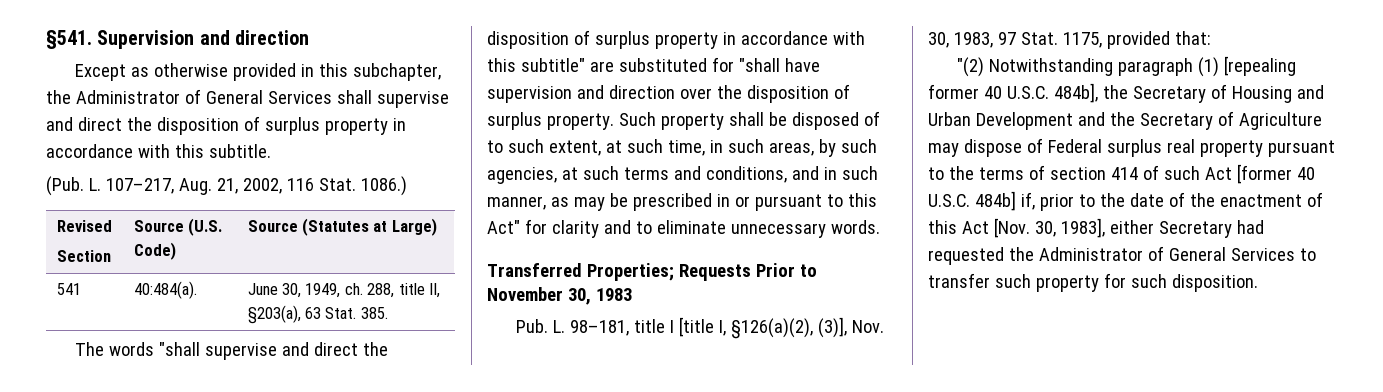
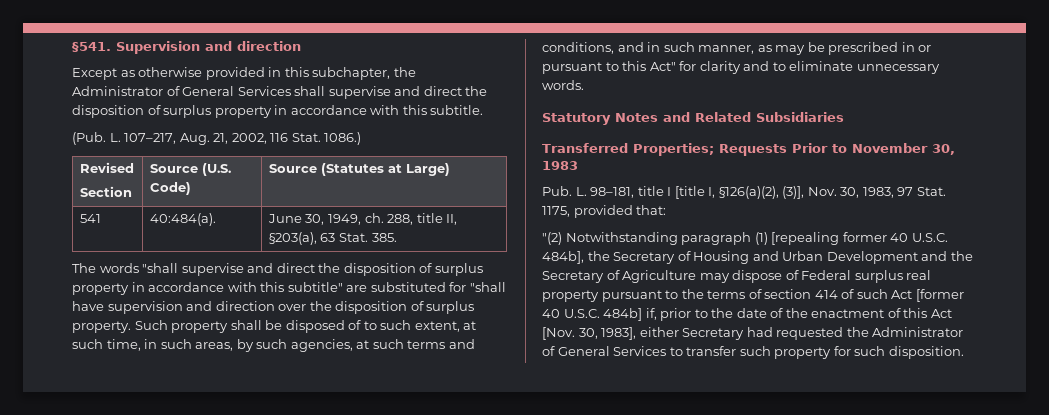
(880, 227) none -> [542,112,844,125] // Statutory Notes and Related Subsidiaries

